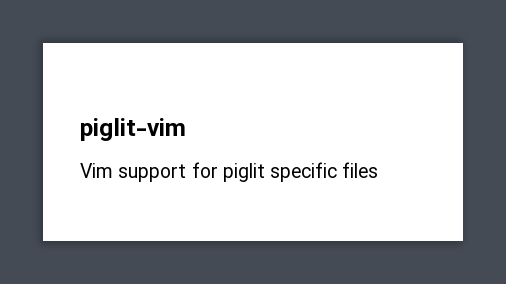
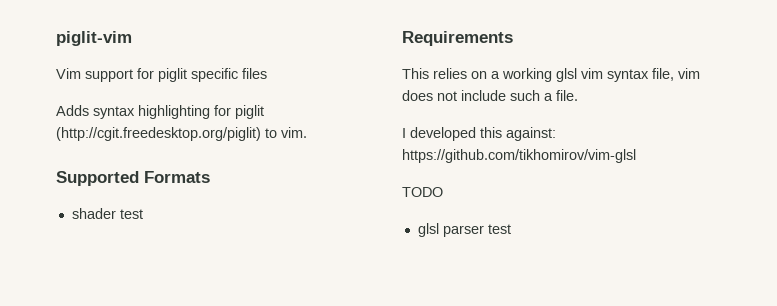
(379, 170) none -> [56,105,264,119] [56,127,307,141] [56,171,210,186] [71,208,143,219] [402,31,513,46] [402,68,700,82] [402,90,578,101] [402,127,556,141] [402,149,636,163] [402,187,443,197] [417,223,511,237] // Adds syntax highlighting for piglit (http://cgit.freedesktop.org/piglit) to vim. // Supported Formats // shader test // Requirements // This relies on a working glsl vim syntax file, vim does not include such a file. // I developed this against: https://github.com/tikhomirov/vim-glsl // TODO // glsl parser test

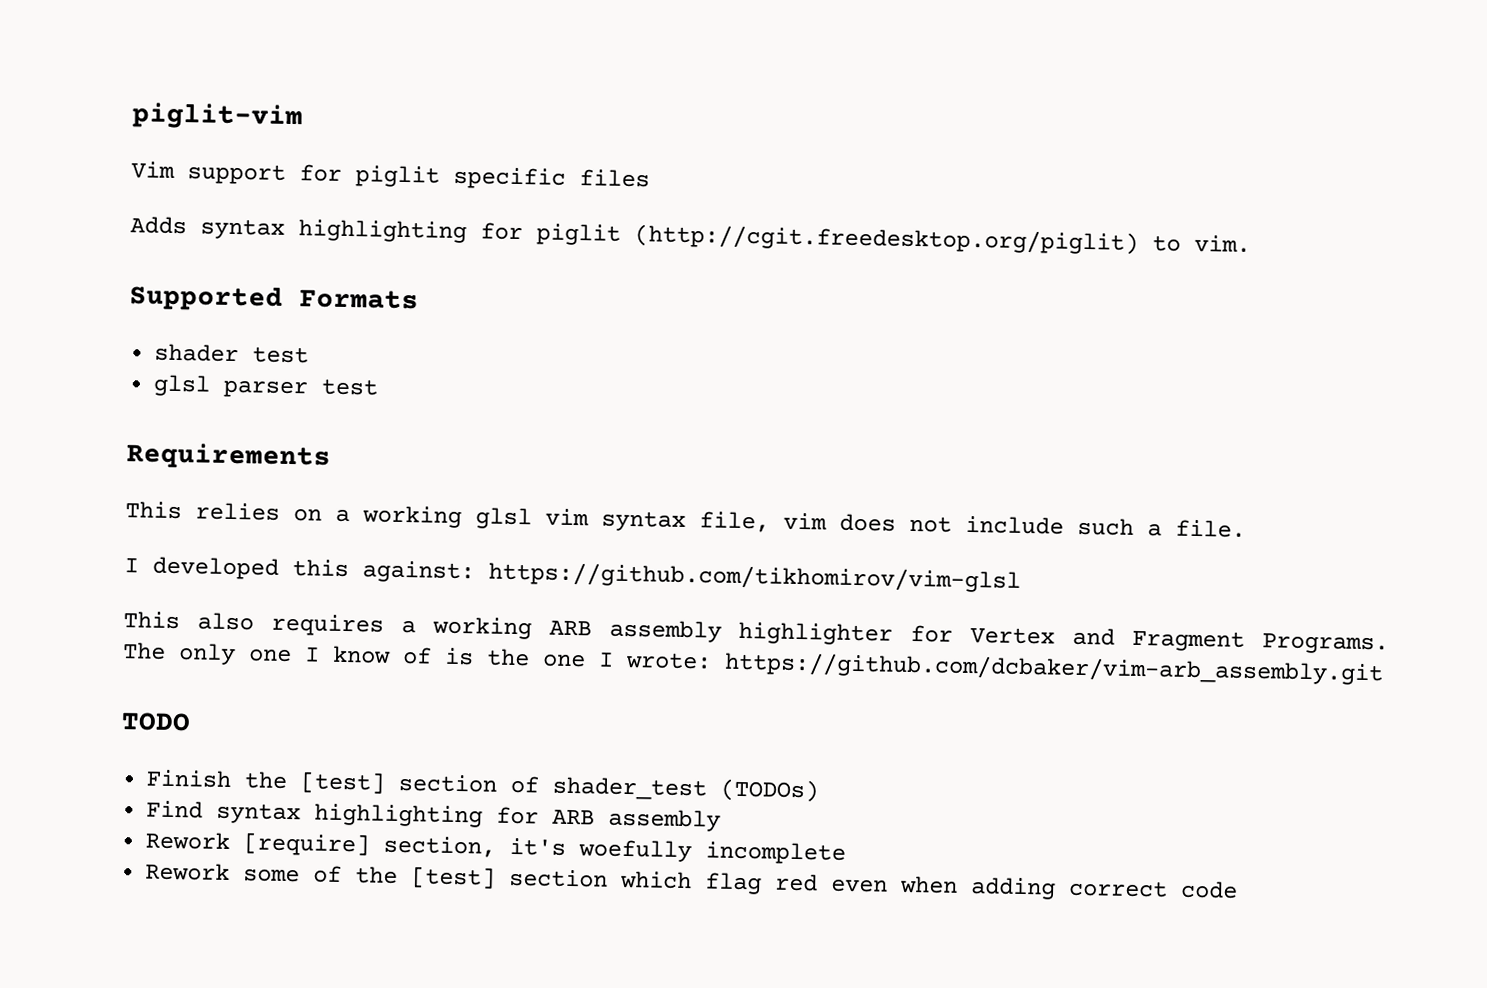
(143, 214) none -> [153,374,379,399] // glsl parser test
[402,187,443,197] [417,223,511,237] TODO // glsl parser test -> [123,611,1389,655] [122,642,1384,686] [121,712,191,732] [146,769,820,803] [146,800,722,832] [145,831,847,865] [145,862,1239,900] This also requires a working ARB assembly highlighter for Vertex and Fragment Programs. The only one I know of is the one I wrote: https://github.com/dcbaker/vim-arb_assembly.git // TODO // Finish the [test] section of shader_test (TODOs) // Find syntax highlighting for ARB assembly // Rework [require] section, it's woefully incomplete // Rework some of the [test] section which flag red even when adding correct code

